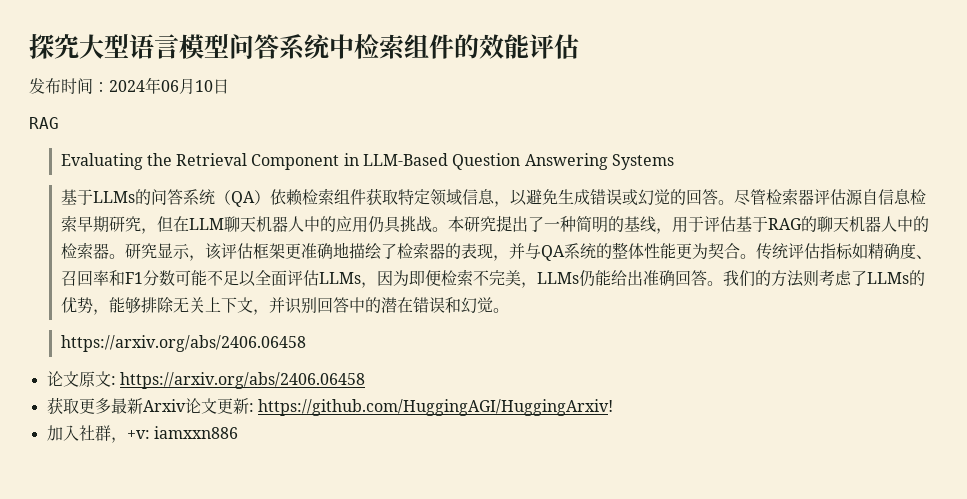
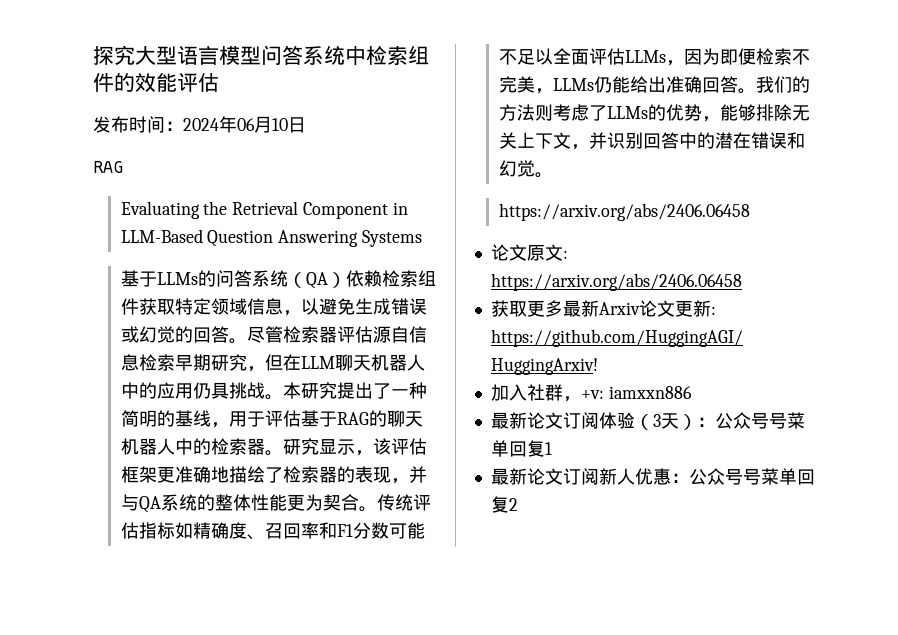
(238, 432) none -> [490,412,805,430] [490,440,552,457] [490,468,815,485] [490,496,518,513] // 最新论文订阅体验（3天）：公众号号菜单回复1 // 最新论文订阅新人优惠：公众号号菜单回复2

